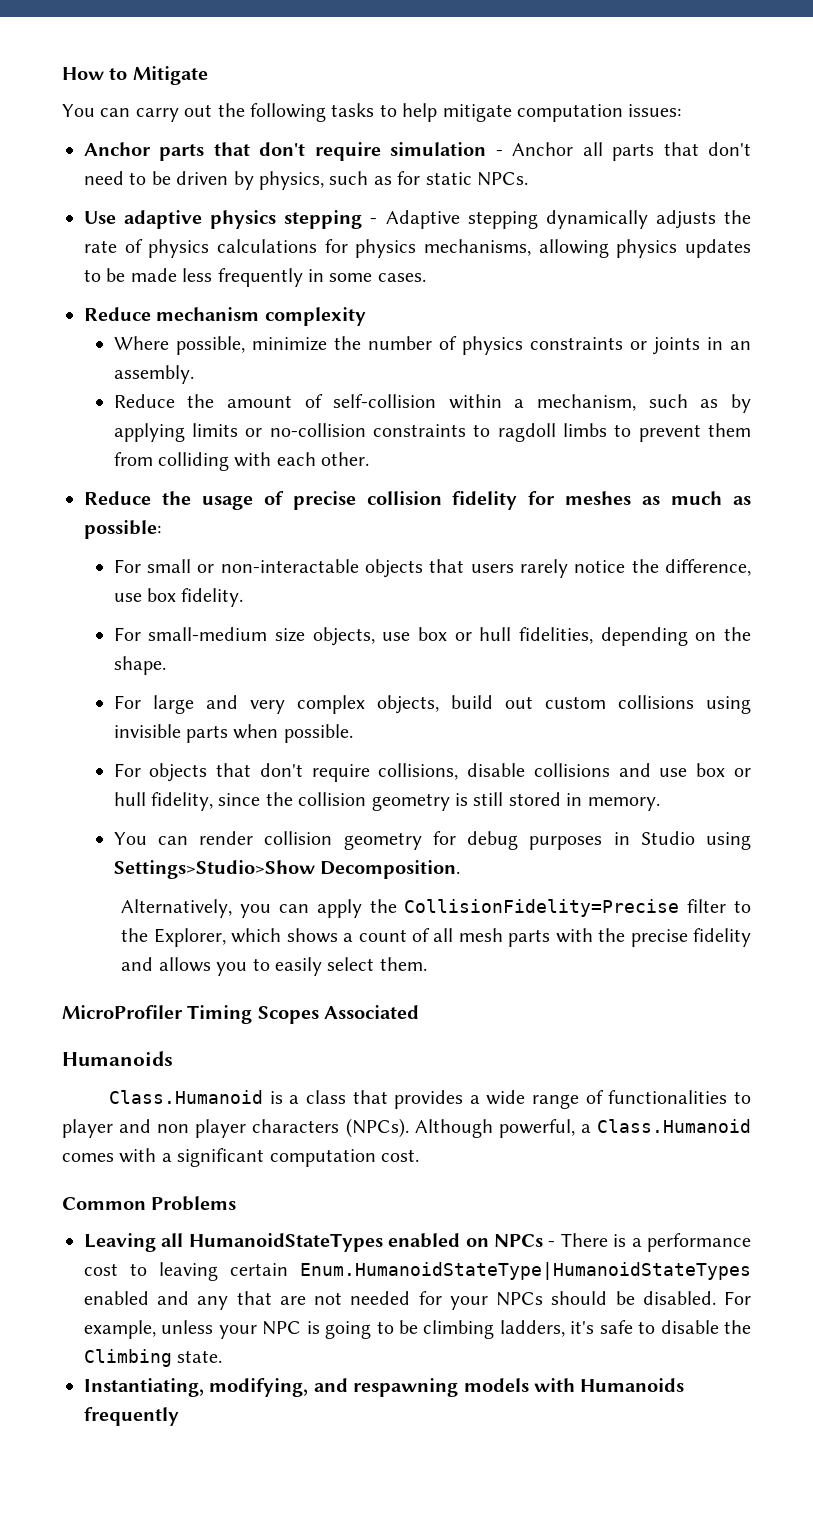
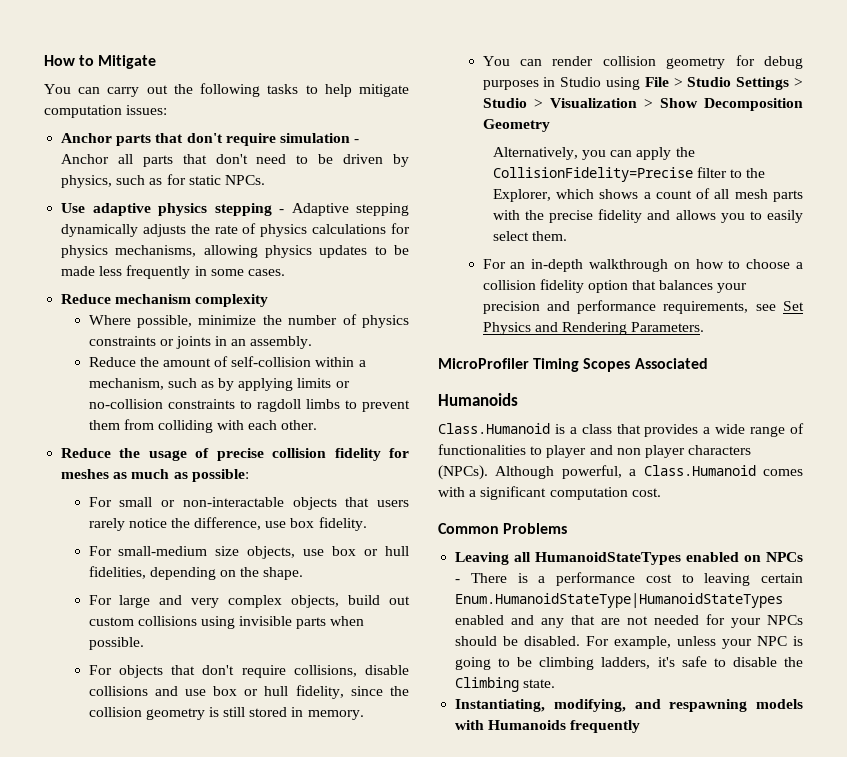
[113,860,461,879] Settings>Studio>Show Decomposition. -> [644,77,803,90] [482,98,803,111] [482,119,550,132] File > Studio Settings > Studio > Visualization > Show Decomposition Geometry
(427, 964) none -> [482,259,803,272] [482,279,748,293] [482,300,804,314] [482,322,705,335] // For an in-depth walkthrough on how to choose a collision fidelity option that balances your precision and performance requirements, see Set Physics and Rendering Parameters.

